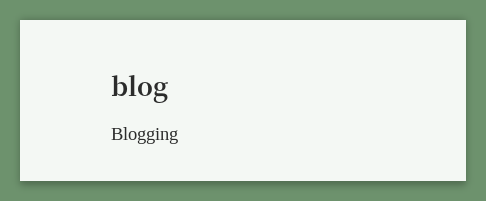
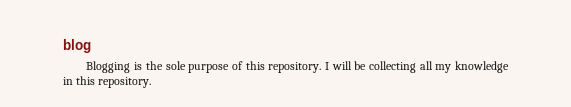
(178, 135) none -> [134,61,510,73] [63,76,152,88] is the sole purpose of this repository. I will be collecting all my knowledge in this repository.

